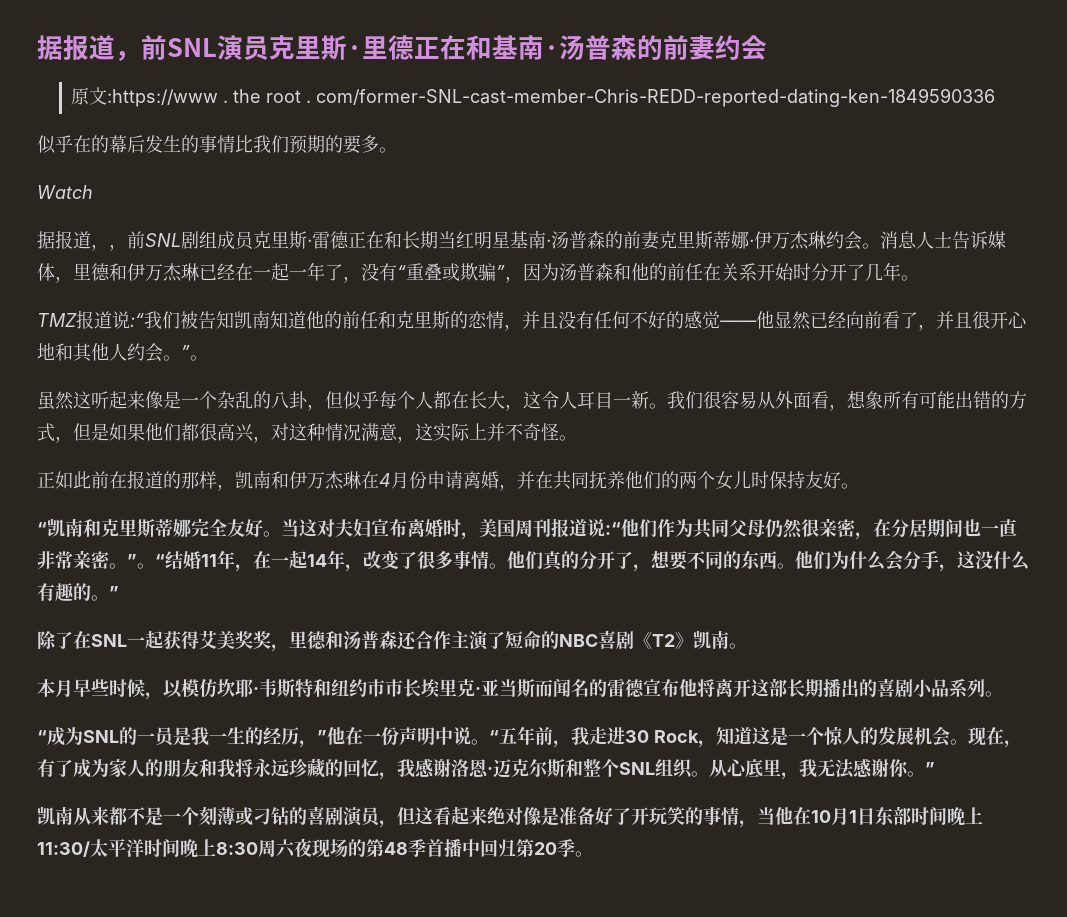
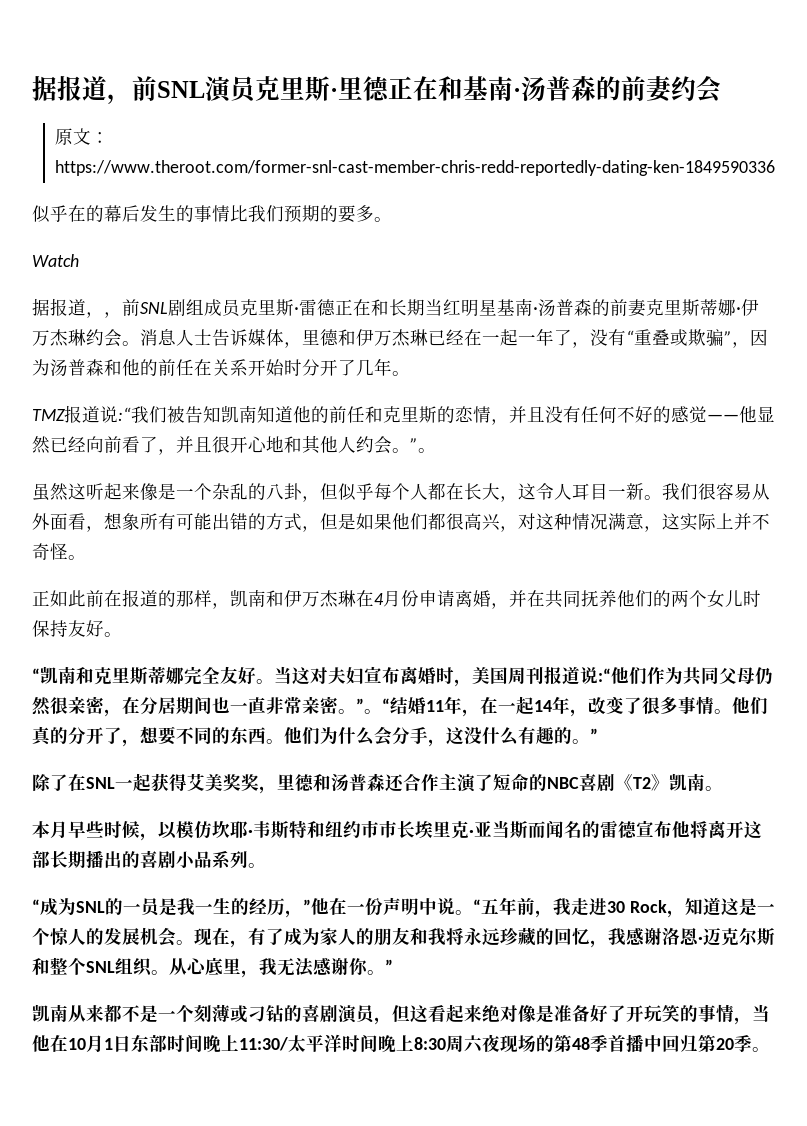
[107,88,996,107] :https://www . the root . com/former-SNL-cast-member-Chris-REDD-reported-dating-ken-1849590336 -> [90,132,109,143] [54,160,775,176] ：https://www.theroot.com/former-snl-cast-member-chris-redd-reportedly-dating-ken-1849590336

